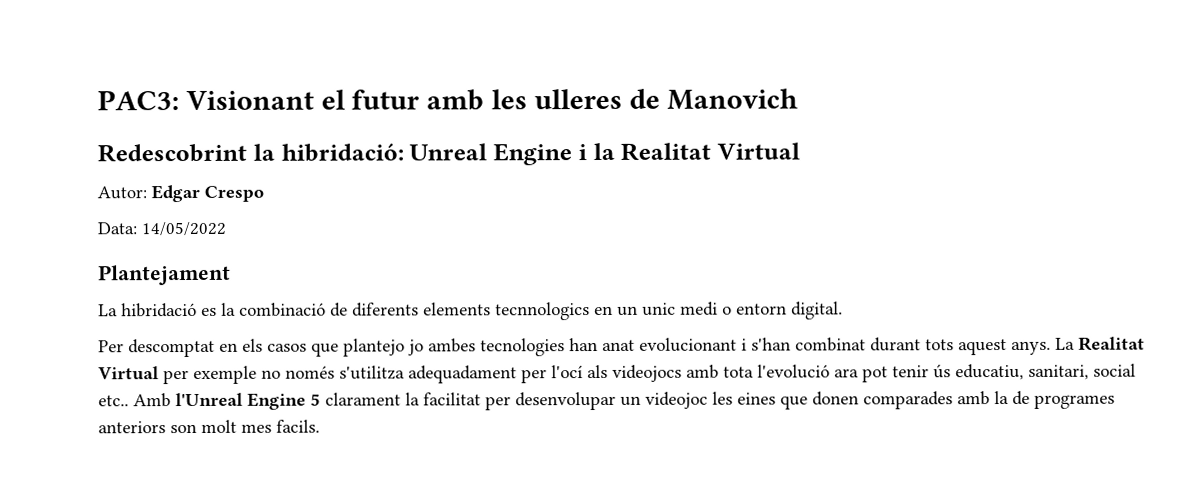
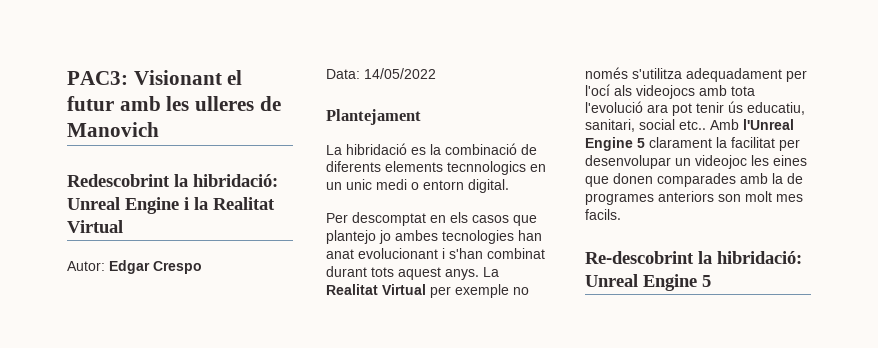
(320, 426) none -> [585,251,802,264] [585,274,711,291] // Re-descobrint la hibridació: Unreal Engine 5

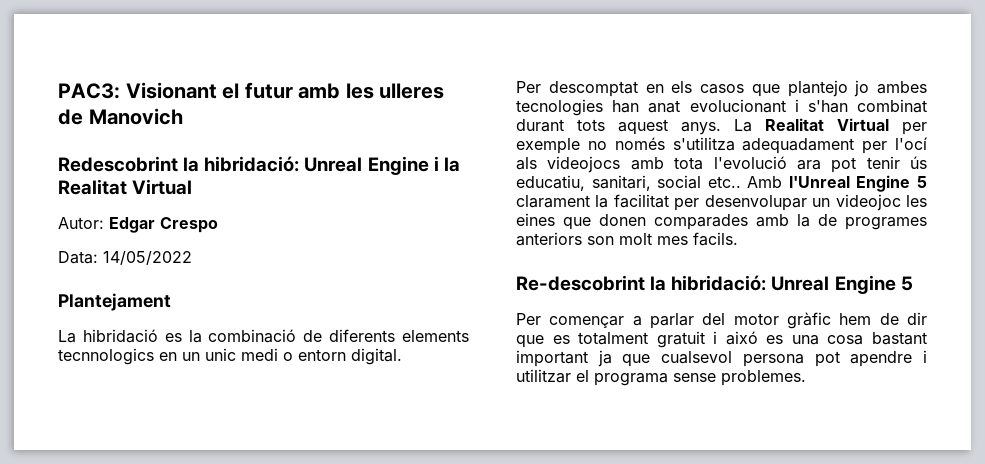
(711, 281) none -> [516,312,927,329] [516,331,927,348] [516,350,927,367] [516,369,806,386] // Per començar a parlar del motor gràfic hem de dir que es totalment gratuit i aixó es una cosa bastant important ja que cualsevol persona pot apendre i utilitzar el programa sense problemes.

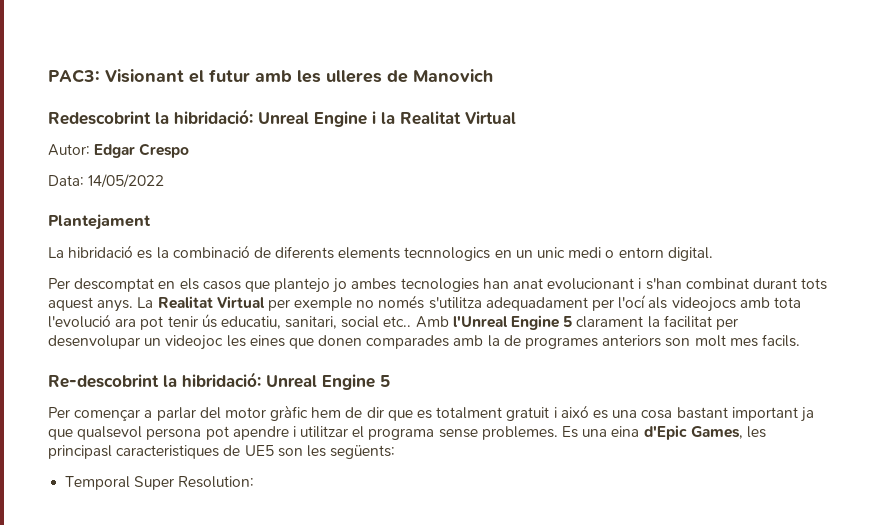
[661,351,733,364] cualsevol -> [77,426,143,440] qualsevol
(806, 378) none -> [562,425,766,440] [48,445,396,459] [65,476,255,490] Es una eina d'Epic Games, les principasl caracteristiques de UE5 son les següents: // Temporal Super Resolution:

